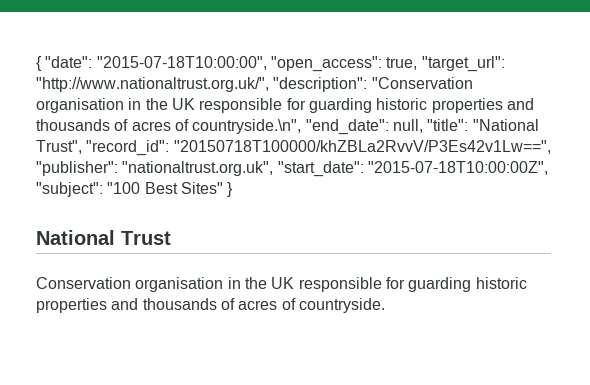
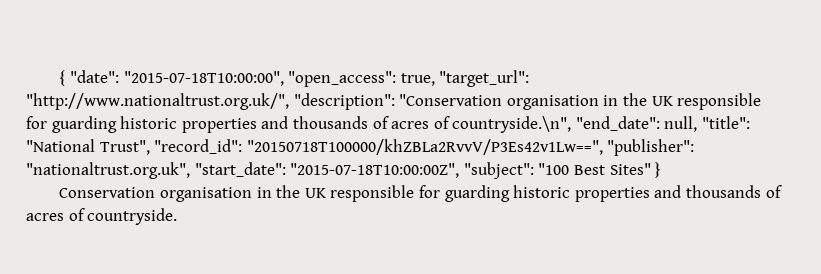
[36,230,171,245] // National Trust -> (662, 170) none

